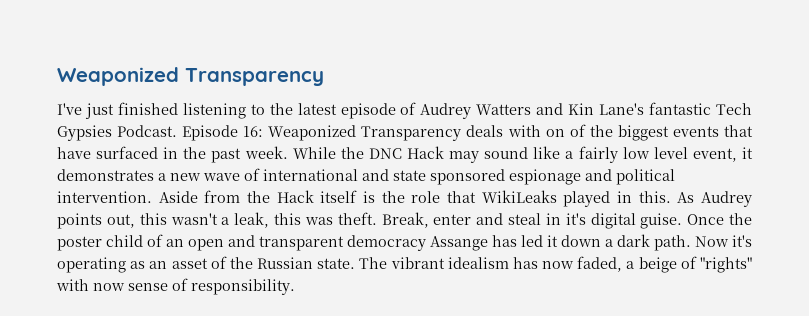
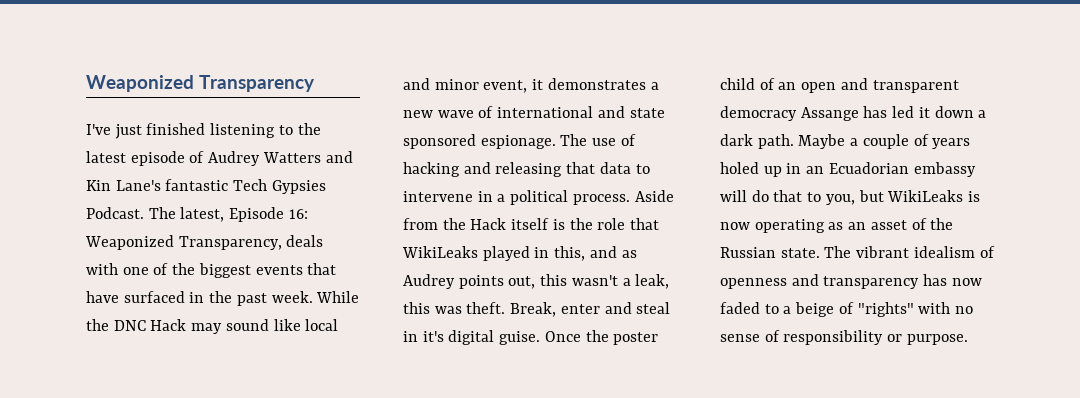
(178, 131) none -> [148,207,225,222] The latest,
[361,126,462,141] Transparency -> [178,236,282,250] Transparency,
[545,129,565,137] on -> [122,267,149,275] one
[565,146,688,163] a fairly low level -> [305,319,339,331] [403,78,479,90] local and minor
[509,169,675,185] [57,191,152,203] espionage and political intervention. -> [480,134,636,149] [403,162,650,177] [403,190,630,205] espionage. The use of hacking and releasing that data to intervene in a political process.
[638,191,695,203] this. As -> [554,246,637,261] this, and as
[695,235,752,247] Now it's -> [798,134,971,149] [720,162,976,177] [720,190,981,205] [720,222,750,230] Maybe a couple of years holed up in an Ecuadorian embassy will do that to you, but WikiLeaks is now
[512,256,623,272] has now faded, -> [979,246,995,258] [720,274,982,289] [720,302,779,314] of openness and transparency has now faded to
[93,283,125,291] now -> [955,306,974,314] no
[191,279,295,295] responsibility. -> [783,330,968,345] responsibility or purpose.

